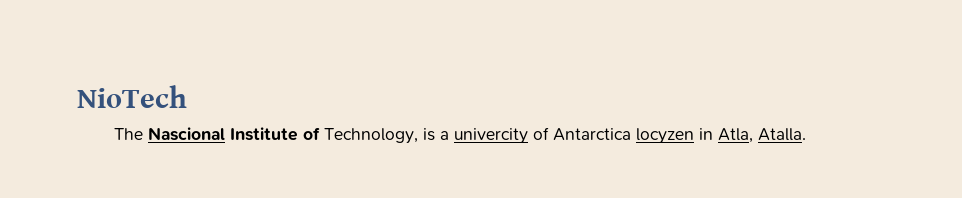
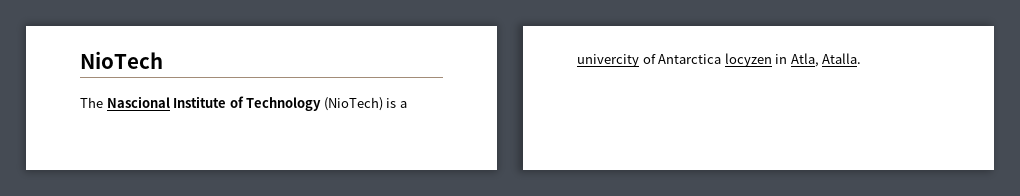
[323,128,418,144] Technology, -> [246,97,383,111] Technology (NioTech)

